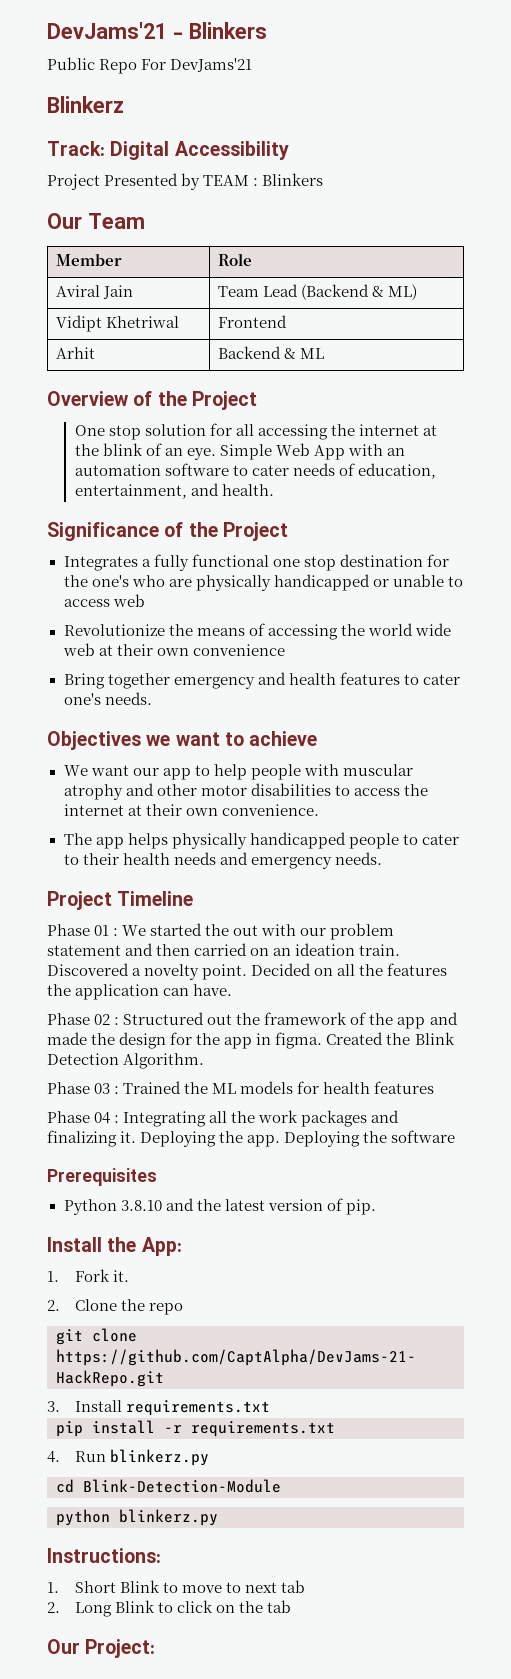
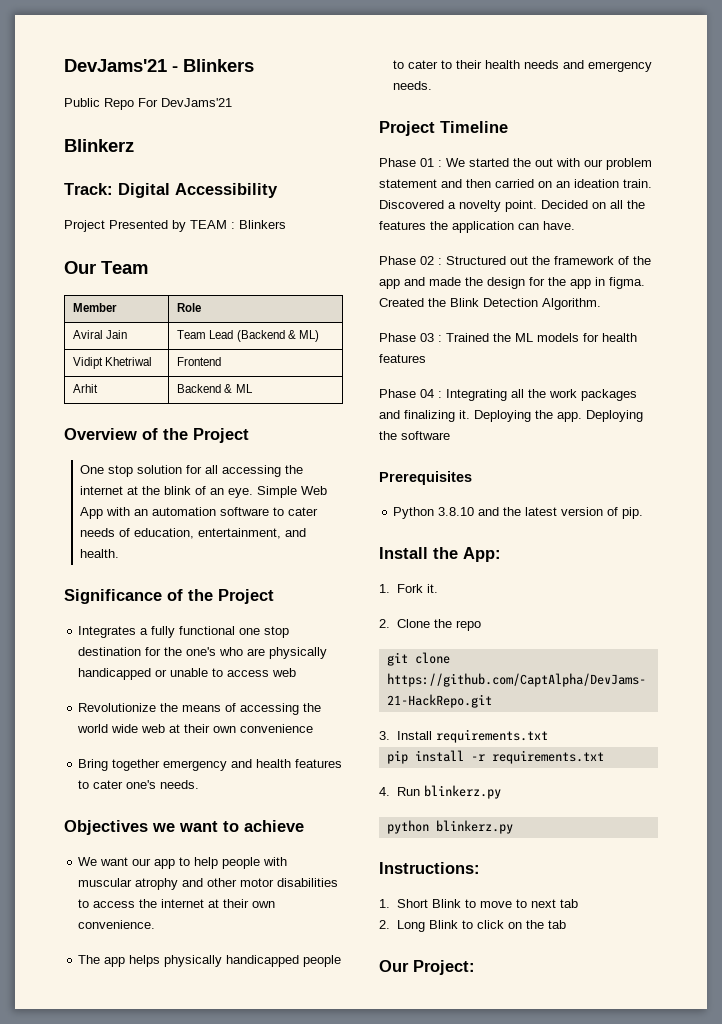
[56,1479,281,1493] // cd Blink-Detection-Module -> (501, 792) none

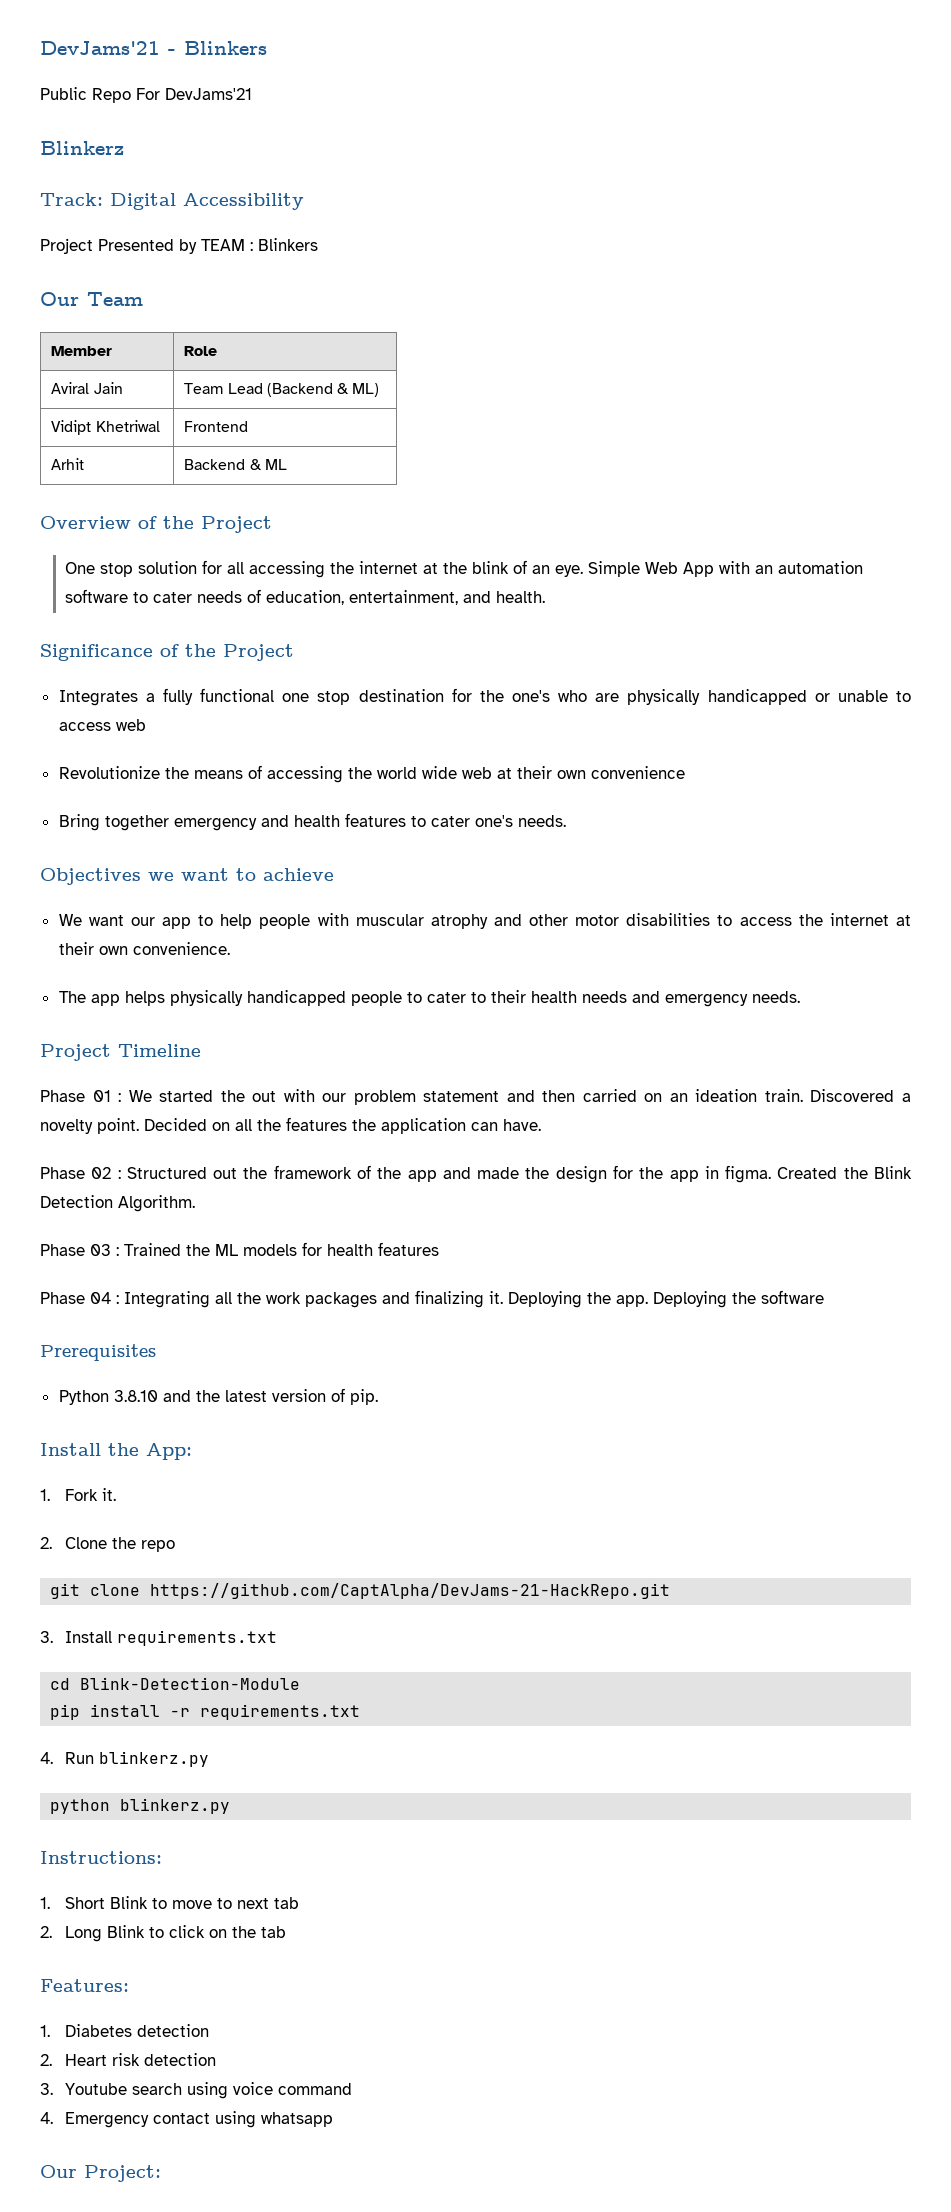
(548, 736) none -> [50,1677,301,1690] // cd Blink-Detection-Module
(566, 924) none -> [40,1979,129,1992] [40,2024,210,2037] [40,2053,217,2066] [40,2082,353,2099] [40,2111,334,2128] // Features: // 1. Diabetes detection // 2. Heart risk detection // 3. Youtube search using voice command // 4. Emergency contact using whatsapp

